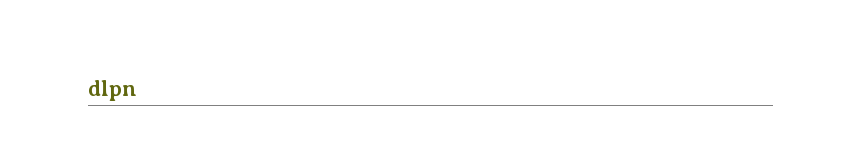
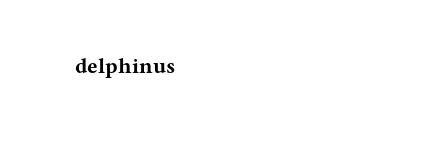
[88,80,137,101] dlpn -> [75,58,175,78] delphinus

